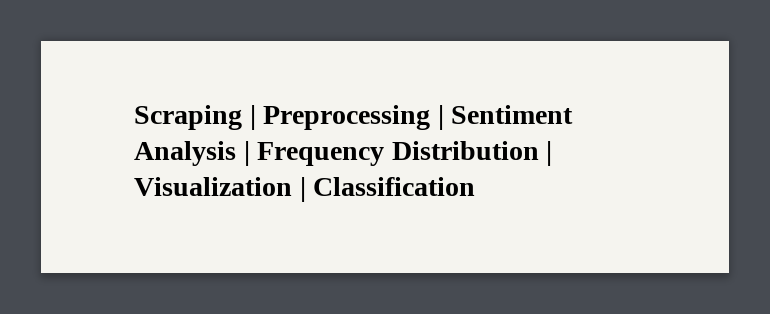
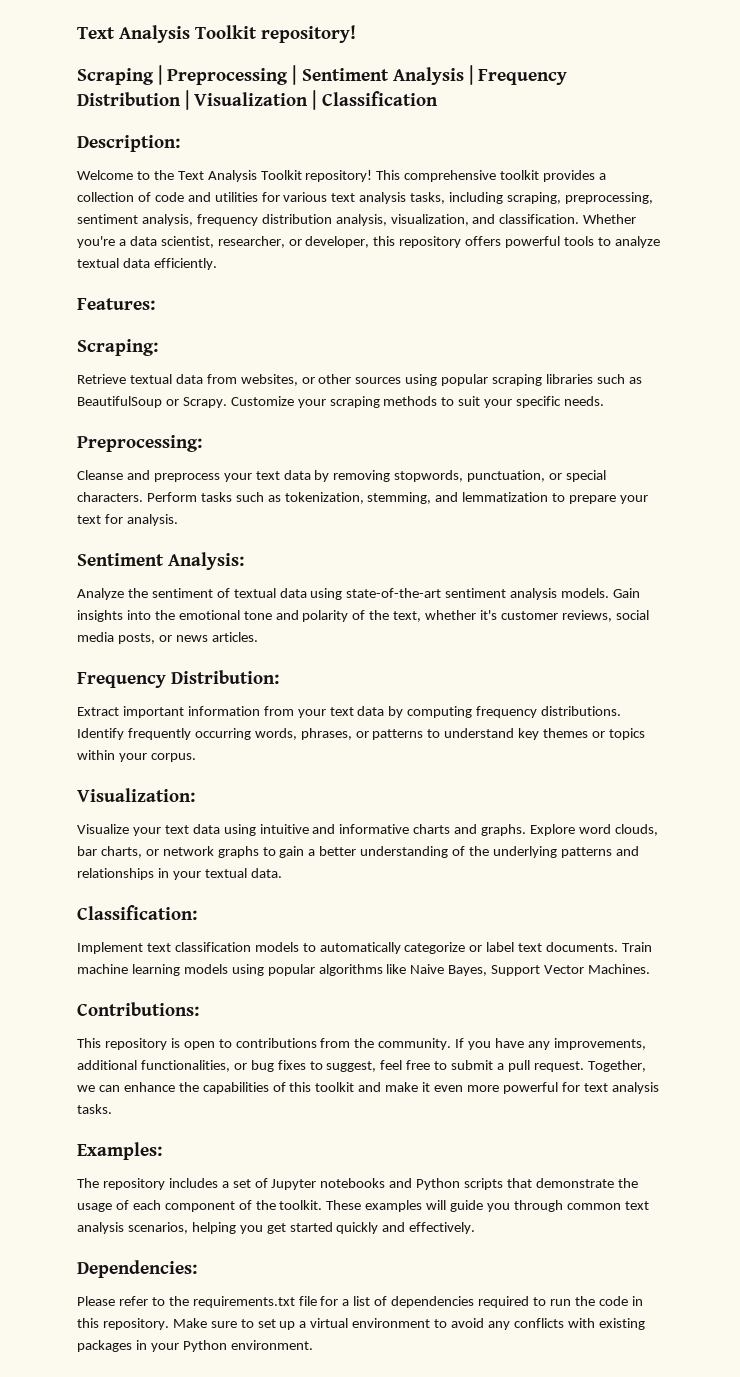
(134, 117) none -> [77,25,357,43] Text Analysis Toolkit repository! //
(476, 186) none -> [77,135,180,152] [77,170,607,182] [77,192,653,204] [77,214,637,226] [77,236,660,248] [77,258,217,270] [77,298,155,310] [77,339,158,356] [77,374,642,386] [77,396,605,408] [77,435,202,452] [77,470,607,482] [77,492,649,504] [77,514,178,526] [77,552,245,570] [77,588,641,600] [77,610,649,622] [77,632,258,644] [77,670,280,688] [77,706,622,718] [77,728,645,740] [77,750,196,762] [77,788,195,802] [77,824,658,836] [77,846,639,858] [77,868,282,880] [77,905,197,920] [77,942,653,954] [77,964,651,976] [77,1002,199,1016] [77,1038,646,1050] [77,1060,646,1072] [77,1082,659,1094] [77,1104,112,1114] [77,1142,162,1160] [77,1178,638,1190] [77,1200,649,1212] [77,1222,476,1234] [77,1260,197,1278] [77,1296,643,1308] [77,1318,645,1330] [77,1340,313,1352] // Description: // Welcome to the Text Analysis Toolkit repository! This comprehensive toolkit provides a collection of code and utilities for various text analysis tasks, including scraping, preprocessing, sentiment analysis, frequency distribution analysis, visualization, and classification. Whether you're a data scientist, researcher, or developer, this repository offers powerful tools to analyze textual data efficiently. // Features: // Scraping: // Retrieve textual data from websites, or other sources using popular scraping libraries such as BeautifulSoup or Scrapy. Customize your scraping methods to suit your specific needs. // Preprocessing: // Cleanse and preprocess your text data by removing stopwords, punctuation, or special characters. Perform tasks such as tokenization, stemming, and lemmatization to prepare your text for analysis. // Sentiment Analysis: // Analyze the sentiment of textual data using state-of-the-art sentiment analysis models. Gain insights into the emotional tone and polarity of the text, whether it's customer reviews, social media posts, or news articles. // Frequency Distribution: // Extract important information from your text data by computing frequency distributions. Identify frequently occurring words, phrases, or patterns to understand key themes or topics within your corpus. // Visualization: // Visualize your text data using intuitive and informative charts and graphs. Explore word clouds, bar charts, or network graphs to gain a better understanding of the underlying patterns and relationships in your textual data. // Classification: // Implement text classification models to automatically categorize or label text documents. Train machine learning models using popular algorithms like Naive Bayes, Support Vector Machines. // Contributions: // This repository is open to contributions from the community. If you have any improvements, additional functionalities, or bug fixes to suggest, feel free to submit a pull request. Together, we can enhance the capabilities of this toolkit and make it even more powerful for text analysis tasks. // Examples: // The repository includes a set of Jupyter notebooks and Python scripts that demonstrate the usage of each component of the toolkit. These examples will guide you through common text analysis scenarios, helping you get started quickly and effectively. // Dependencies: // Please refer to the requirements.txt file for a list of dependencies required to run the code in this repository. Make sure to set up a virtual environment to avoid any conflicts with existing packages in your Python environment.

